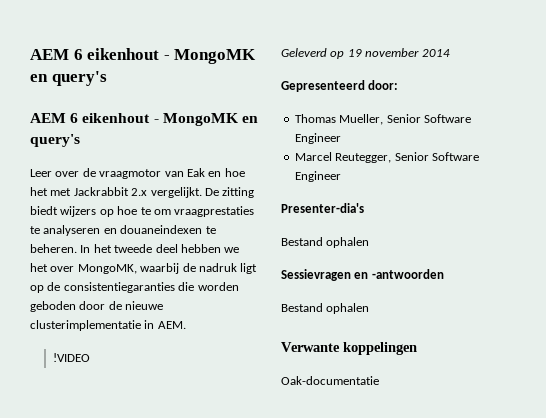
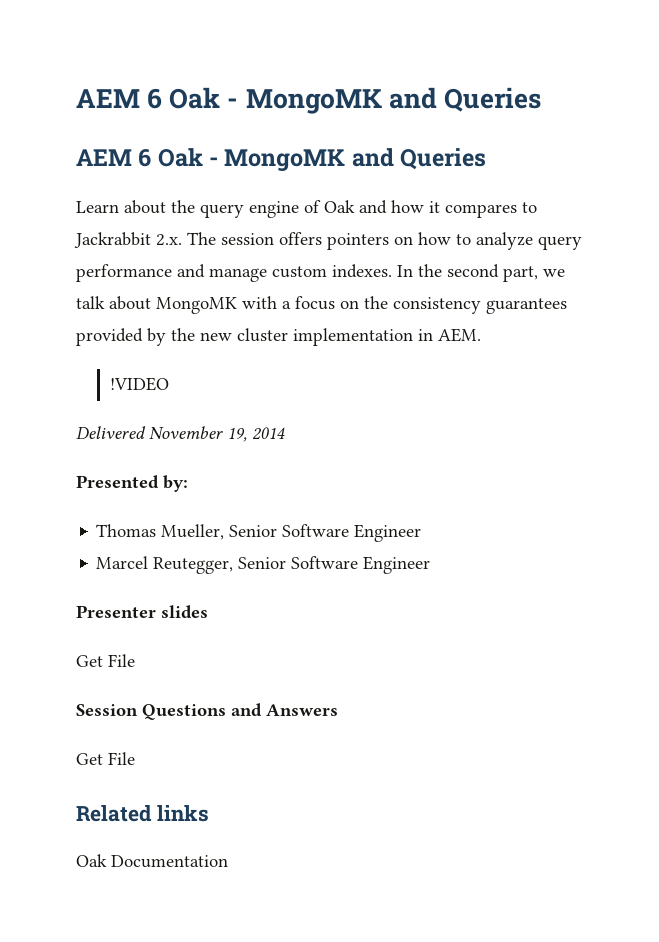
[30,48,257,64] [30,71,107,86] [30,113,258,126] [30,134,80,147] [30,168,245,179] [30,187,255,198] [30,206,255,217] [30,225,216,236] [30,244,240,253] [30,263,258,274] [30,282,239,293] [30,301,164,312] [30,320,141,331] AEM 6 eikenhout - MongoMK en query's // AEM 6 eikenhout - MongoMK en query's // Leer over de vraagmotor van Eak en hoe het met Jackrabbit 2.x vergelijkt. De zitting biedt wijzers op hoe te om vraagprestaties te analyseren en douaneindexen te beheren. In het tweede deel hebben we het over MongoMK, waarbij de nadruk ligt op de consistentiegaranties die worden geboden door de nieuwe clusterimplementatie -> [76,87,541,114] [76,148,487,172] [76,200,537,218] [74,232,582,250] [76,264,565,282] [76,296,567,314] [76,328,413,346] AEM 6 Oak - MongoMK and Queries // AEM 6 Oak - MongoMK and Queries // Learn about the query engine of Oak and how it compares to Jackrabbit 2.x. The session offers pointers on how to analyze query performance and manage custom indexes. In the second part, we talk about MongoMK with a focus on the consistency guarantees provided by the new cluster implementation
[281,48,420,59] Geleverd op 19 november -> [76,426,247,442] Delivered November 19,
[281,80,399,92] Gepresenteerd door: -> [76,475,188,492] Presented by:
[281,203,364,213] [281,237,370,248] [281,269,444,281] [281,303,370,314] [281,342,417,355] [281,376,379,385] Presenter-dia's // Bestand ophalen // Sessievragen en -antwoorden // Bestand ophalen // Verwante koppelingen // Oak-documentatie -> [76,605,208,619] [76,654,135,667] [76,703,338,720] [76,752,135,765] [76,805,209,822] [76,854,228,868] Presenter slides // Get File // Session Questions and Answers // Get File // Related links // Oak Documentation

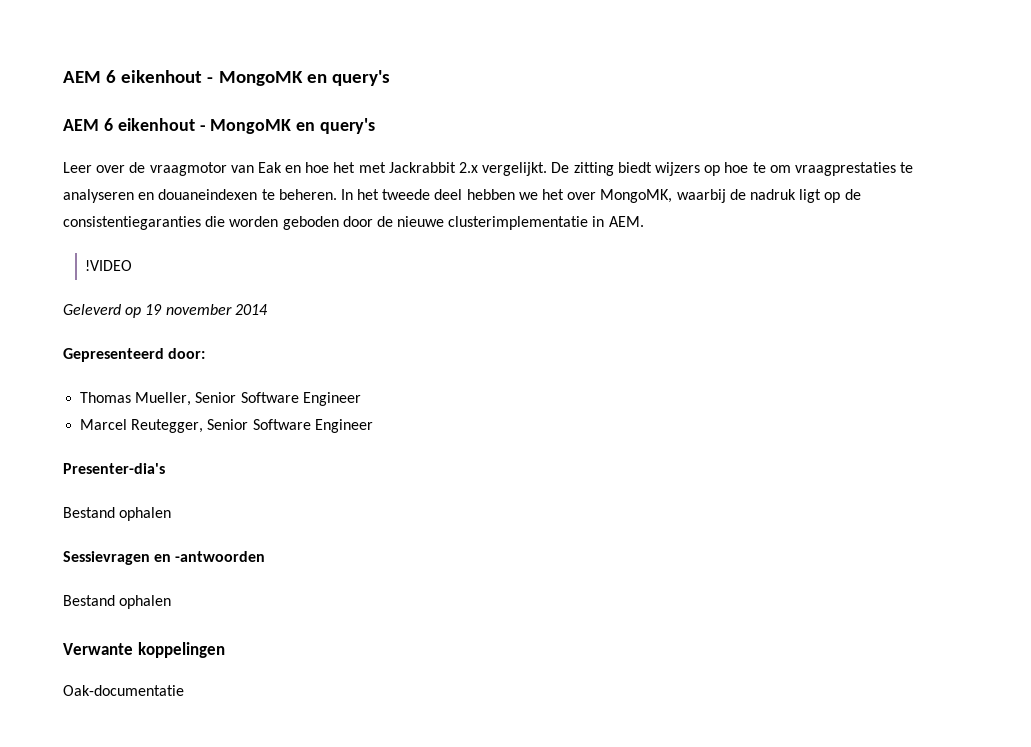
[76,87,541,114] [76,148,487,172] [76,200,537,218] [74,232,582,250] [76,264,565,282] [76,296,567,314] [76,328,413,346] AEM 6 Oak - MongoMK and Queries // AEM 6 Oak - MongoMK and Queries // Learn about the query engine of Oak and how it compares to Jackrabbit 2.x. The session offers pointers on how to analyze query performance and manage custom indexes. In the second part, we talk about MongoMK with a focus on the consistency guarantees provided by the new cluster implementation -> [63,70,390,86] [63,118,376,134] [63,162,914,176] [63,189,861,203] [63,216,589,230] AEM 6 eikenhout - MongoMK en query's // AEM 6 eikenhout - MongoMK en query's // Leer over de vraagmotor van Eak en hoe het met Jackrabbit 2.x vergelijkt. De zitting biedt wijzers op hoe te om vraagprestaties te analyseren en douaneindexen te beheren. In het tweede deel hebben we het over MongoMK, waarbij de nadruk ligt op de consistentiegaranties die worden geboden door de nieuwe clusterimplementatie
[76,426,247,442] Delivered November 19, -> [63,304,232,318] Geleverd op 19 november
[76,475,188,492] Presented by: -> [63,348,206,362] Gepresenteerd door:
[76,605,208,619] [76,654,135,667] [76,703,338,720] [76,752,135,765] [76,805,209,822] [76,854,228,868] Presenter slides // Get File // Session Questions and Answers // Get File // Related links // Oak Documentation -> [63,463,165,474] [63,507,172,521] [63,551,266,565] [63,595,172,609] [63,642,225,658] [63,685,184,696] Presenter-dia's // Bestand ophalen // Sessievragen en -antwoorden // Bestand ophalen // Verwante koppelingen // Oak-documentatie

